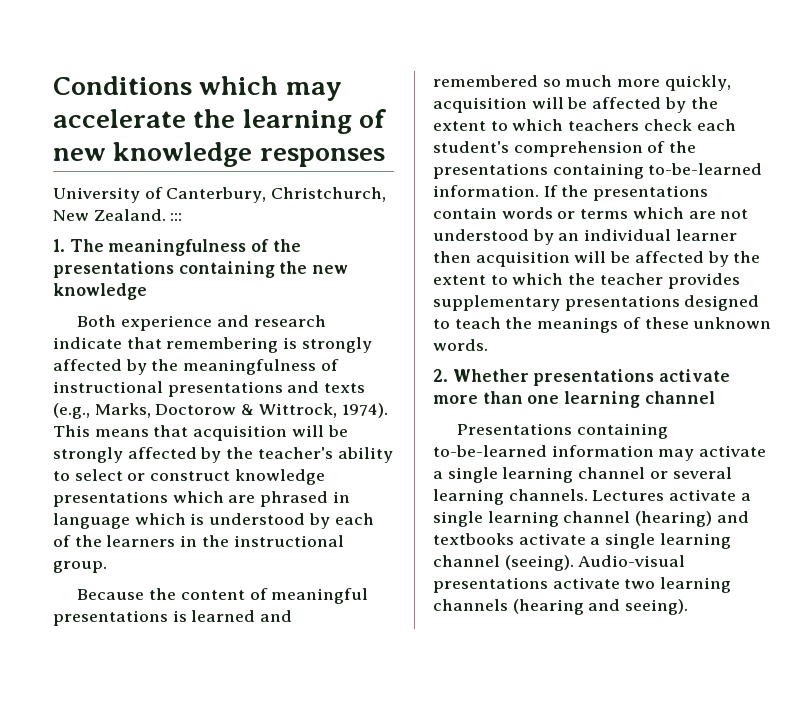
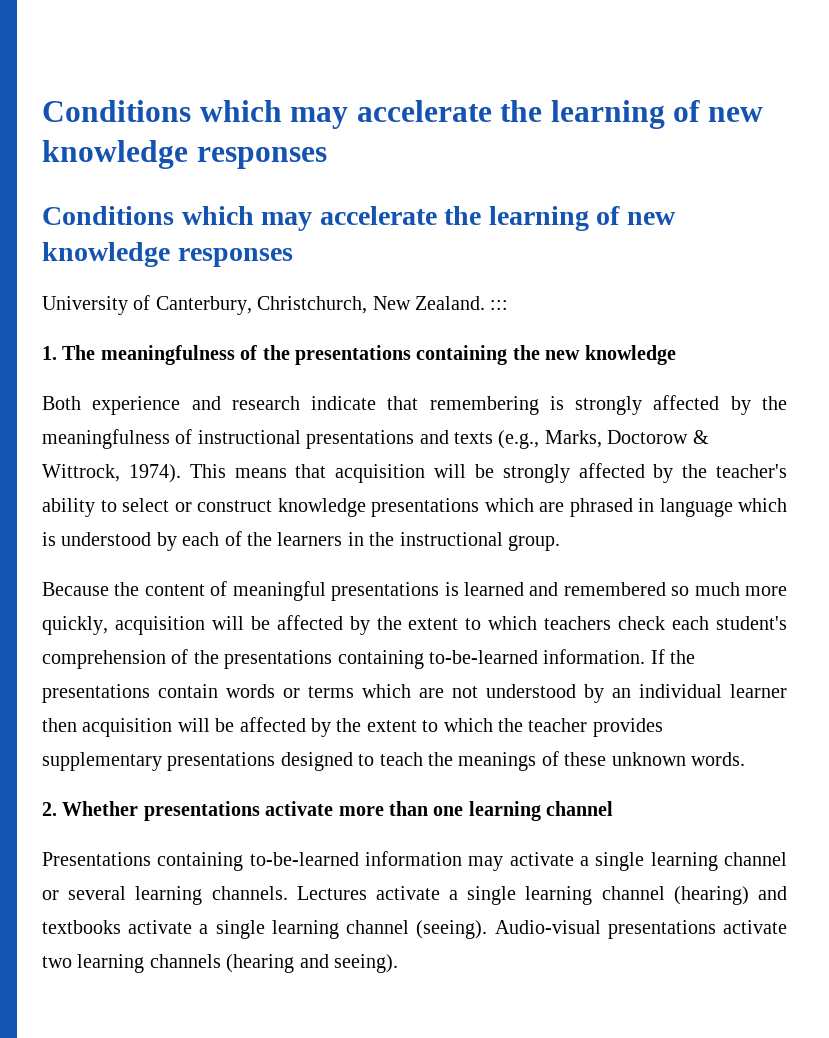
(385, 157) none -> [42,206,676,231] [42,242,293,267] // Conditions which may accelerate the learning of new knowledge responses

